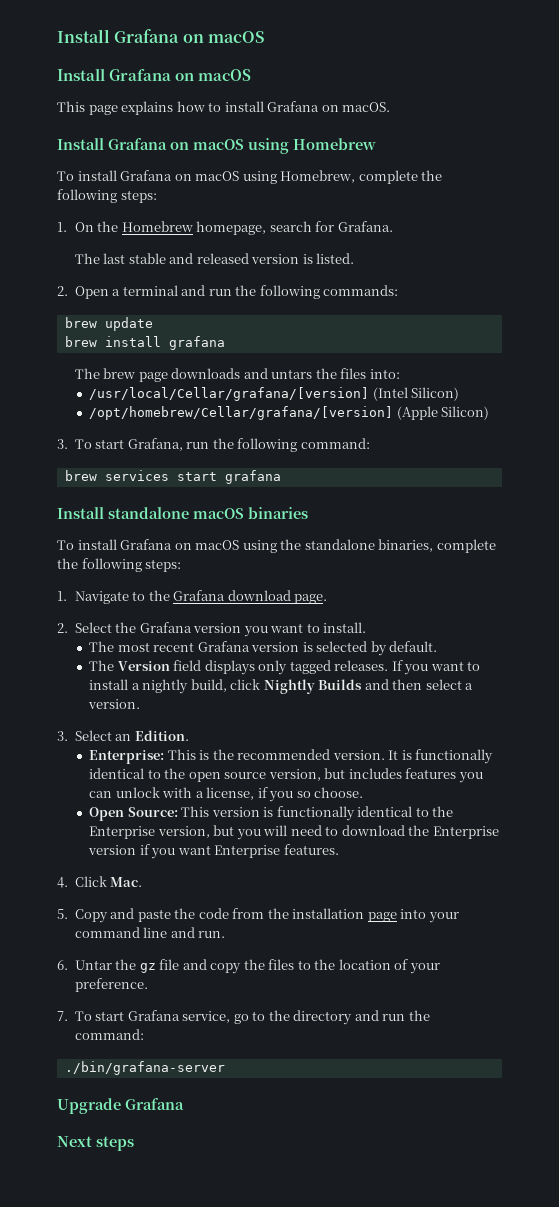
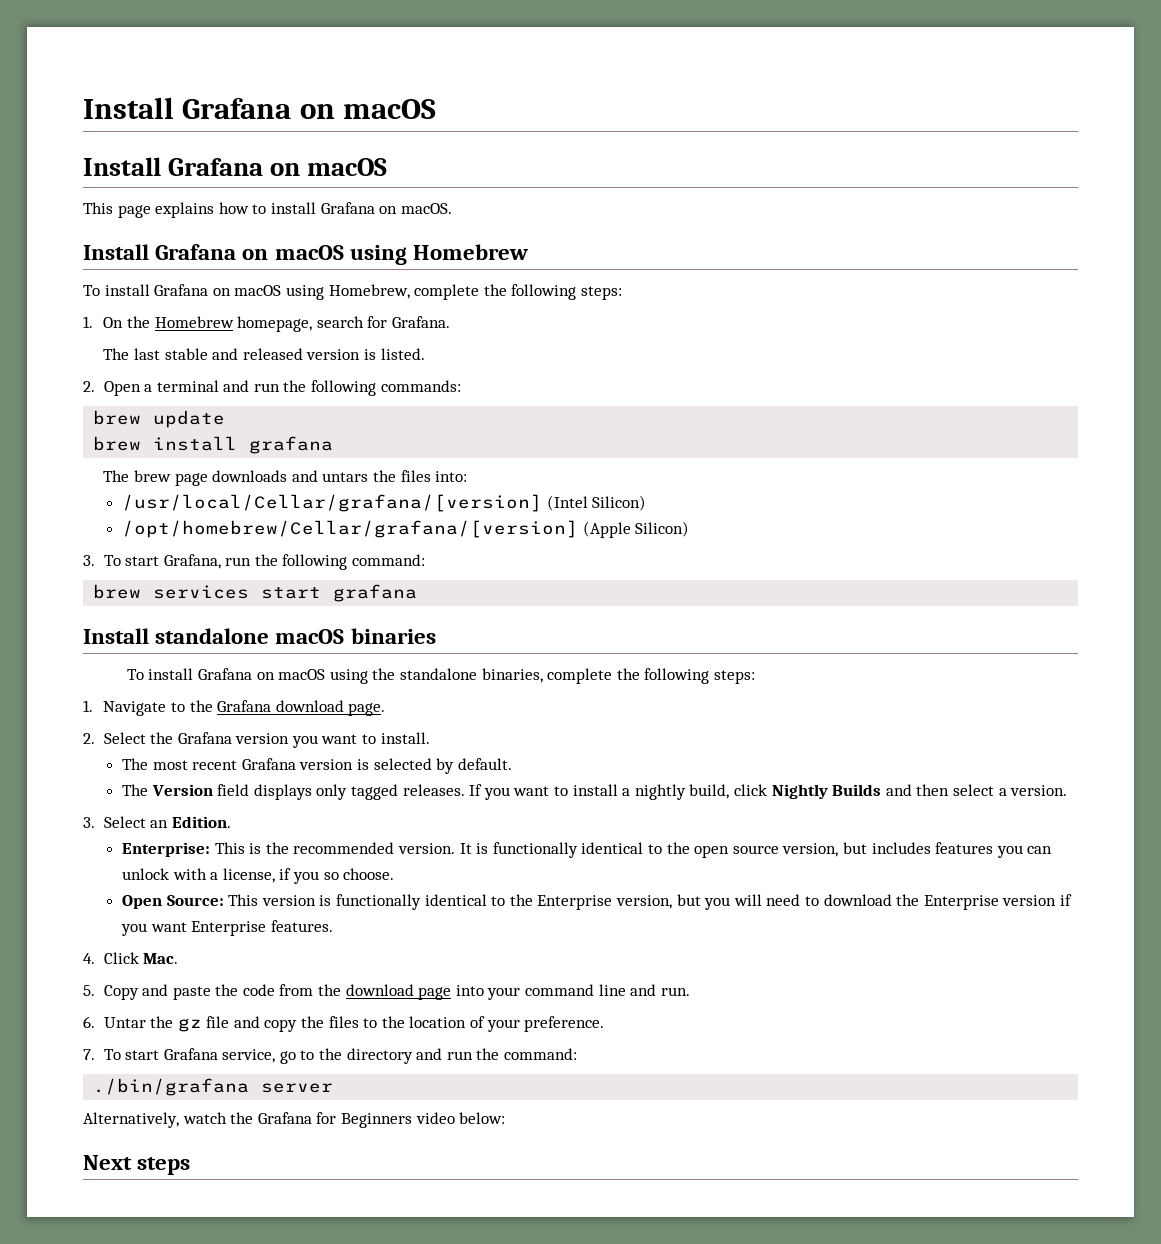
[292,908,365,919] installation -> [345,984,414,996] download
[64,1061,225,1075] [57,1098,184,1114] ./bin/grafana-server // Upgrade Grafana -> [93,1078,334,1096] [83,1112,506,1128] ./bin/grafana server // Alternatively, watch the Grafana for Beginners video below:

